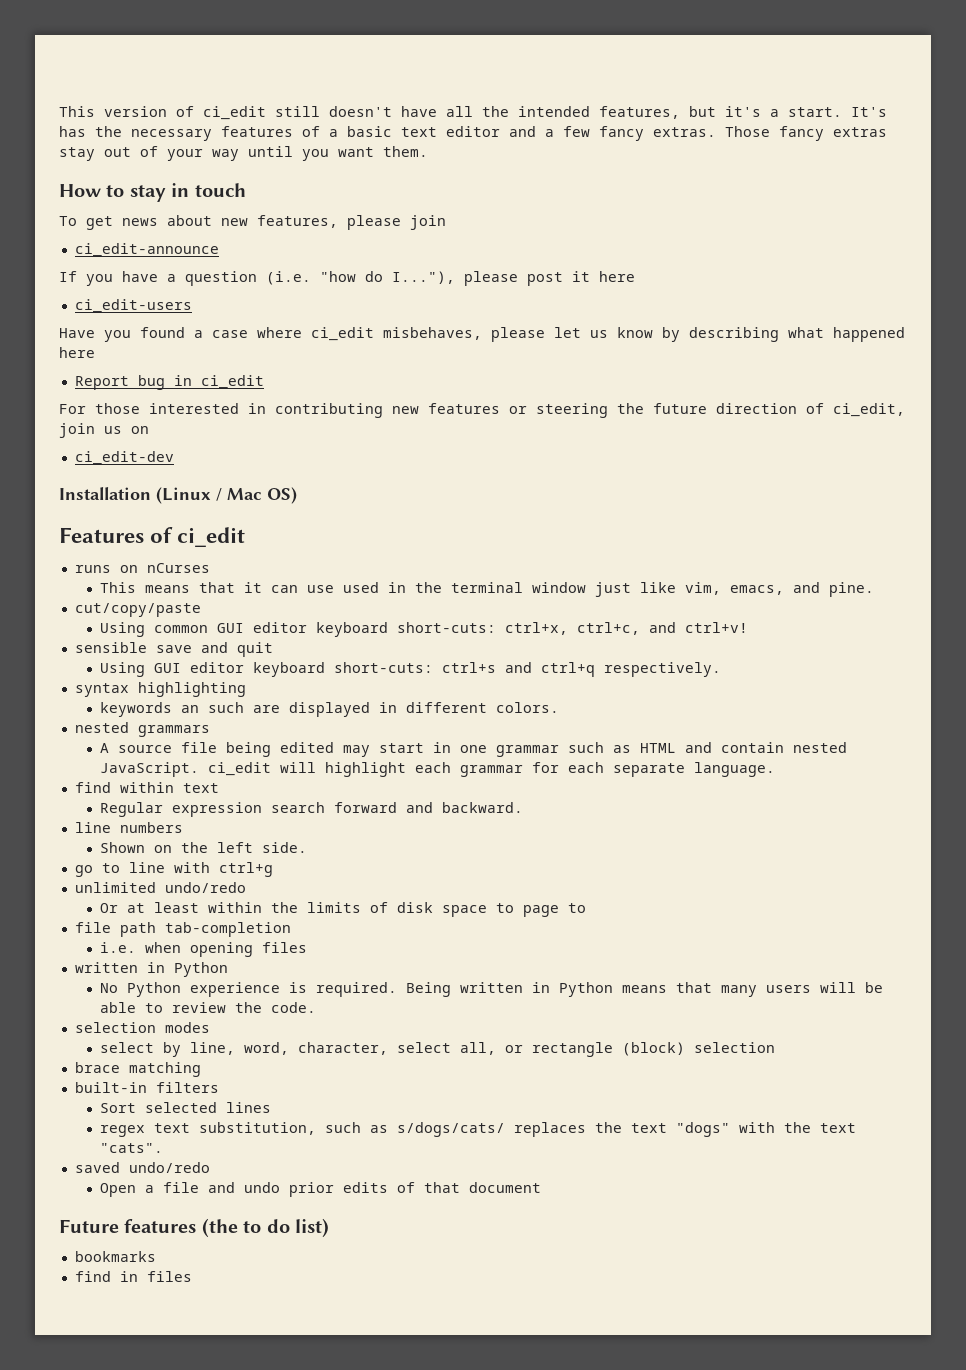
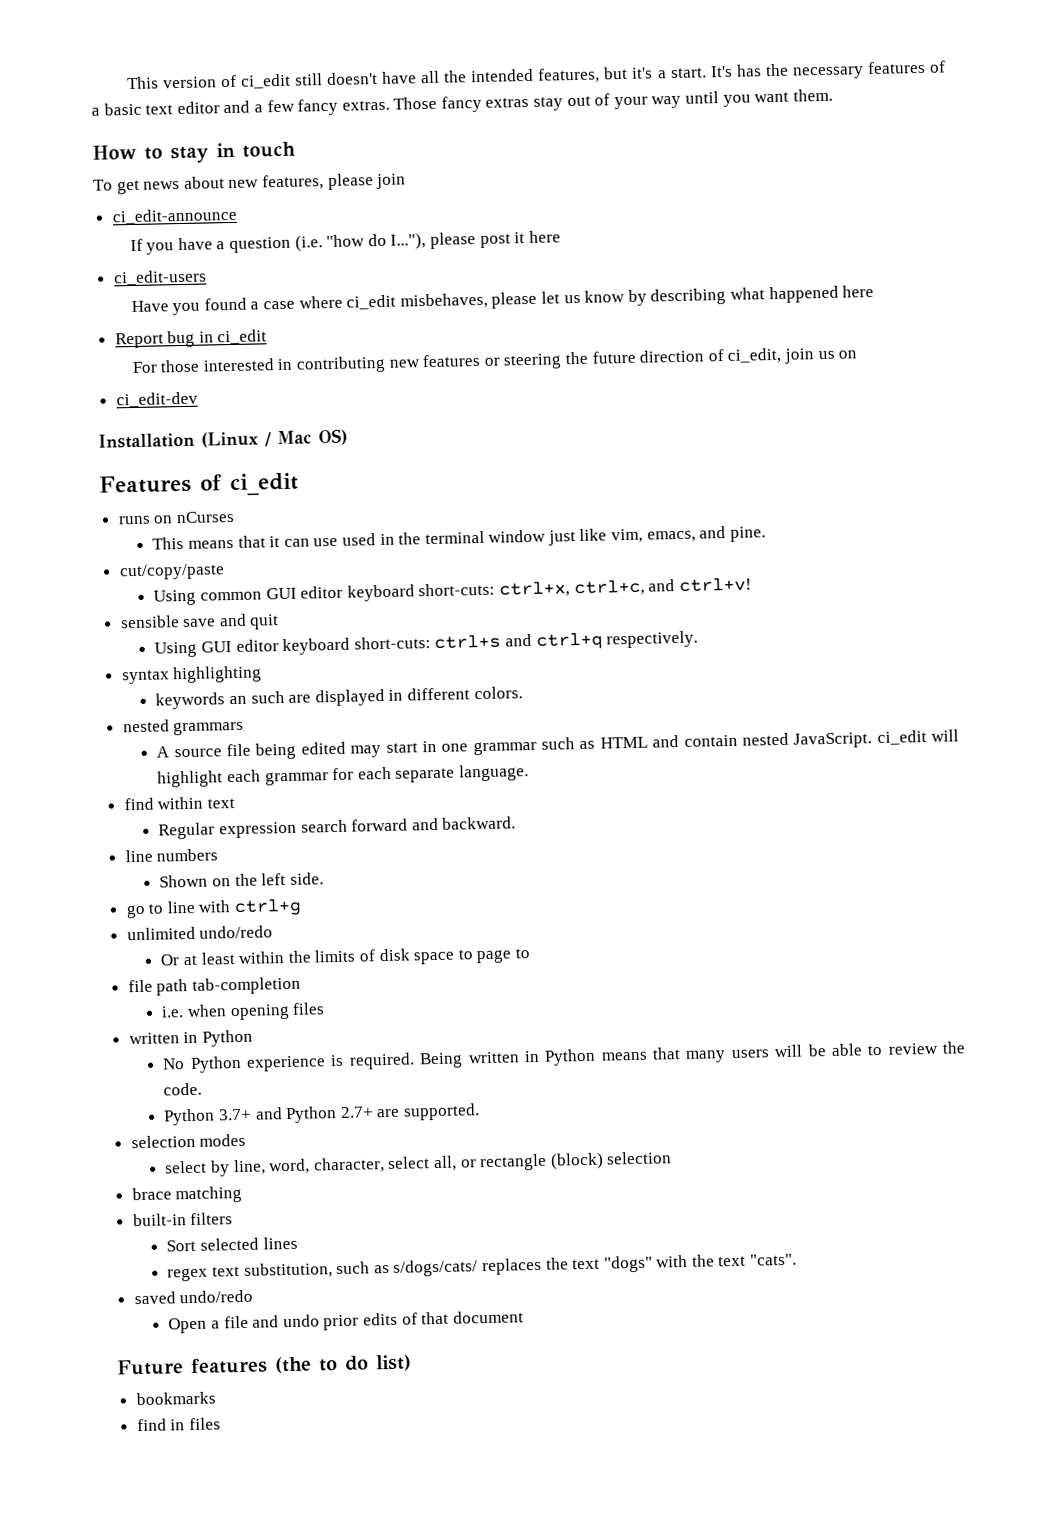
(316, 1007) none -> [163,1103,480,1126] // Python 3.7+ and Python 2.7+ are supported.

